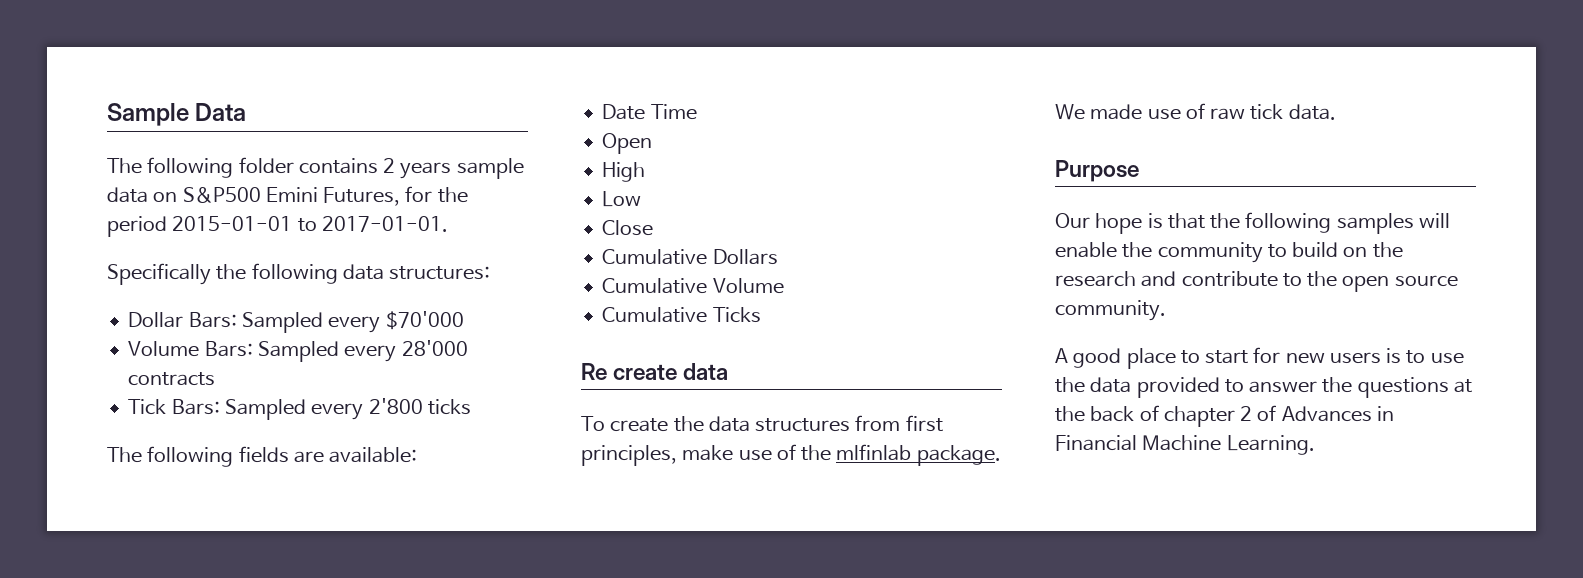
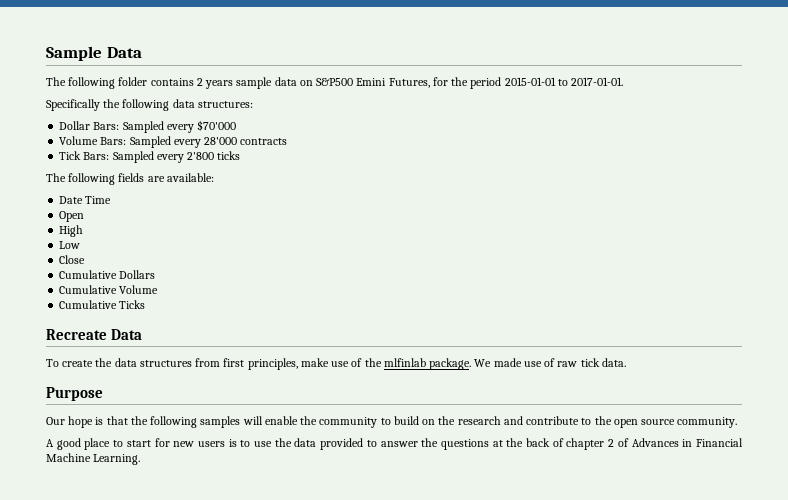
[581,363,729,380] Re create data -> [46,329,143,340] Recreate Data

